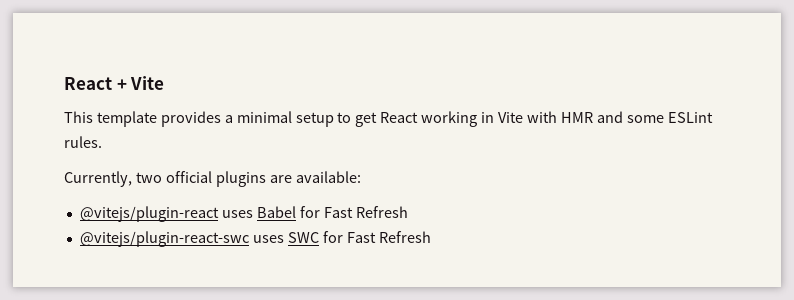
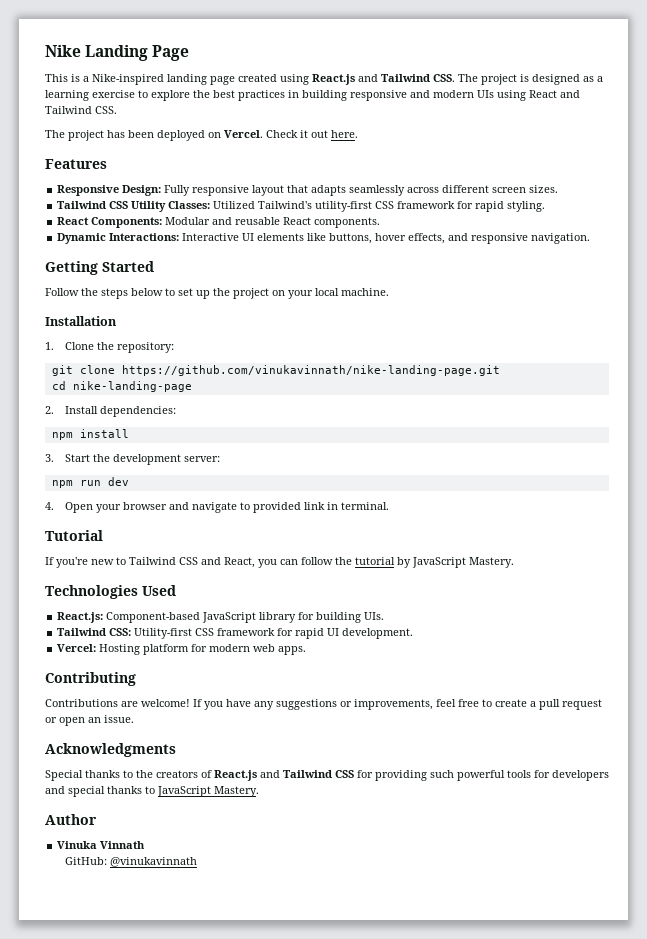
[64,76,165,90] [64,111,713,127] [64,136,102,148] [64,171,361,187] [79,206,408,222] [79,231,431,247] React + Vite // This template provides a minimal setup to get React working in Vite with HMR and some ESLint rules. // Currently, two official plugins are available: // @vitejs/plugin-react uses Babel for Fast Refresh // @vitejs/plugin-react-swc uses SWC for Fast Refresh -> [45,45,190,61] [45,74,603,85] [45,90,580,101] [45,106,117,114] [45,130,358,141] [45,159,107,169] [57,185,559,196] [57,201,546,212] [57,217,381,228] [57,233,591,244] [45,261,154,275] [45,288,389,299] [45,316,117,326] [45,342,174,353] [51,365,500,376] [51,381,192,392] [45,406,176,417] [51,429,129,440] [45,454,220,465] [51,477,129,488] [45,502,389,513] [45,530,103,541] [45,557,514,568] [45,585,176,599] [57,612,385,623] [57,628,414,639] [57,644,307,655] [45,672,136,686] [45,699,602,710] [45,715,134,726] [45,743,176,757] [45,770,609,781] [45,786,259,797] [45,814,97,825] [57,841,146,849] [64,857,197,867] Nike Landing Page // This is a Nike-inspired landing page created using React.js and Tailwind CSS. The project is designed as a learning exercise to explore the best practices in building responsive and modern UIs using React and Tailwind CSS. // The project has been deployed on Vercel. Check it out here. // Features // Responsive Design: Fully responsive layout that adapts seamlessly across different screen sizes. // Tailwind CSS Utility Classes: Utilized Tailwind's utility-first CSS framework for rapid styling. // React Components: Modular and reusable React components. // Dynamic Interactions: Interactive UI elements like buttons, hover effects, and responsive navigation. // Getting Started // Follow the steps below to set up the project on your local machine. // Installation // 1. Clone the repository: // git clone https://github.com/vinukavinnath/nike-landing-page.git // cd nike-landing-page // 2. Install dependencies: // npm install // 3. Start the development server: // npm run dev // 4. Open your browser and navigate to provided link in terminal. // Tutorial // If you're new to Tailwind CSS and React, you can follow the tutorial by JavaScript Mastery. // Technologies Used // React.js: Component-based JavaScript library for building UIs. // Tailwind CSS: Utility-first CSS framework for rapid UI development. // Vercel: Hosting platform for modern web apps. // Contributing // Contributions are welcome! If you have any suggestions or improvements, feel free to create a pull request or open an issue. // Acknowledgments // Special thanks to the creators of React.js and Tailwind CSS for providing such powerful tools for developers and special thanks to JavaScript Mastery. // Author // Vinuka Vinnath // GitHub: @vinukavinnath

